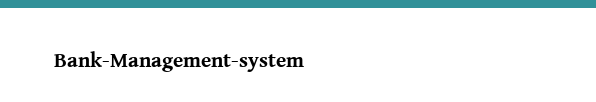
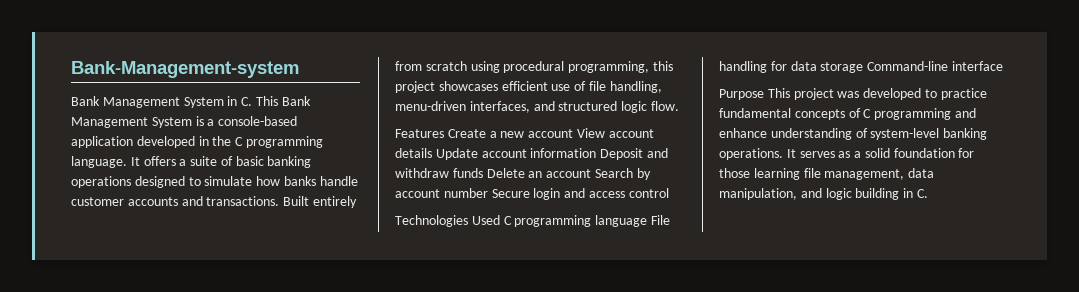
(304, 61) none -> [71,96,311,108] [71,116,298,128] [71,136,323,148] [71,156,312,168] [71,176,358,188] [71,196,357,208] [395,61,673,73] [395,81,662,93] [395,101,679,113] [395,128,654,138] [395,148,668,160] [395,168,651,180] [395,188,669,200] [395,215,670,227] [719,61,1003,73] [719,88,987,100] [719,108,976,120] [719,128,988,140] [719,148,975,160] [719,168,935,180] [719,188,928,200] // Bank Management System in C. This Bank Management System is a console-based application developed in the C programming language. It offers a suite of basic banking operations designed to simulate how banks handle customer accounts and transactions. Built entirely from scratch using procedural programming, this project showcases efficient use of file handling, menu-driven interfaces, and structured logic flow. // Features Create a new account View account details Update account information Deposit and withdraw funds Delete an account Search by account number Secure login and access control // Technologies Used C programming language File handling for data storage Command-line interface // Purpose This project was developed to practice fundamental concepts of C programming and enhance understanding of system-level banking operations. It serves as a solid foundation for those learning file management, data manipulation, and logic building in C.

